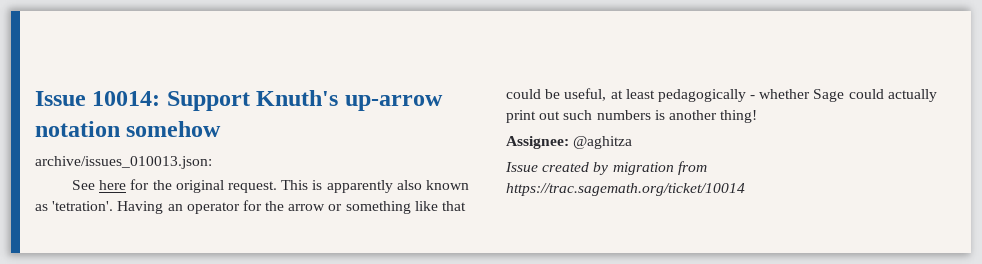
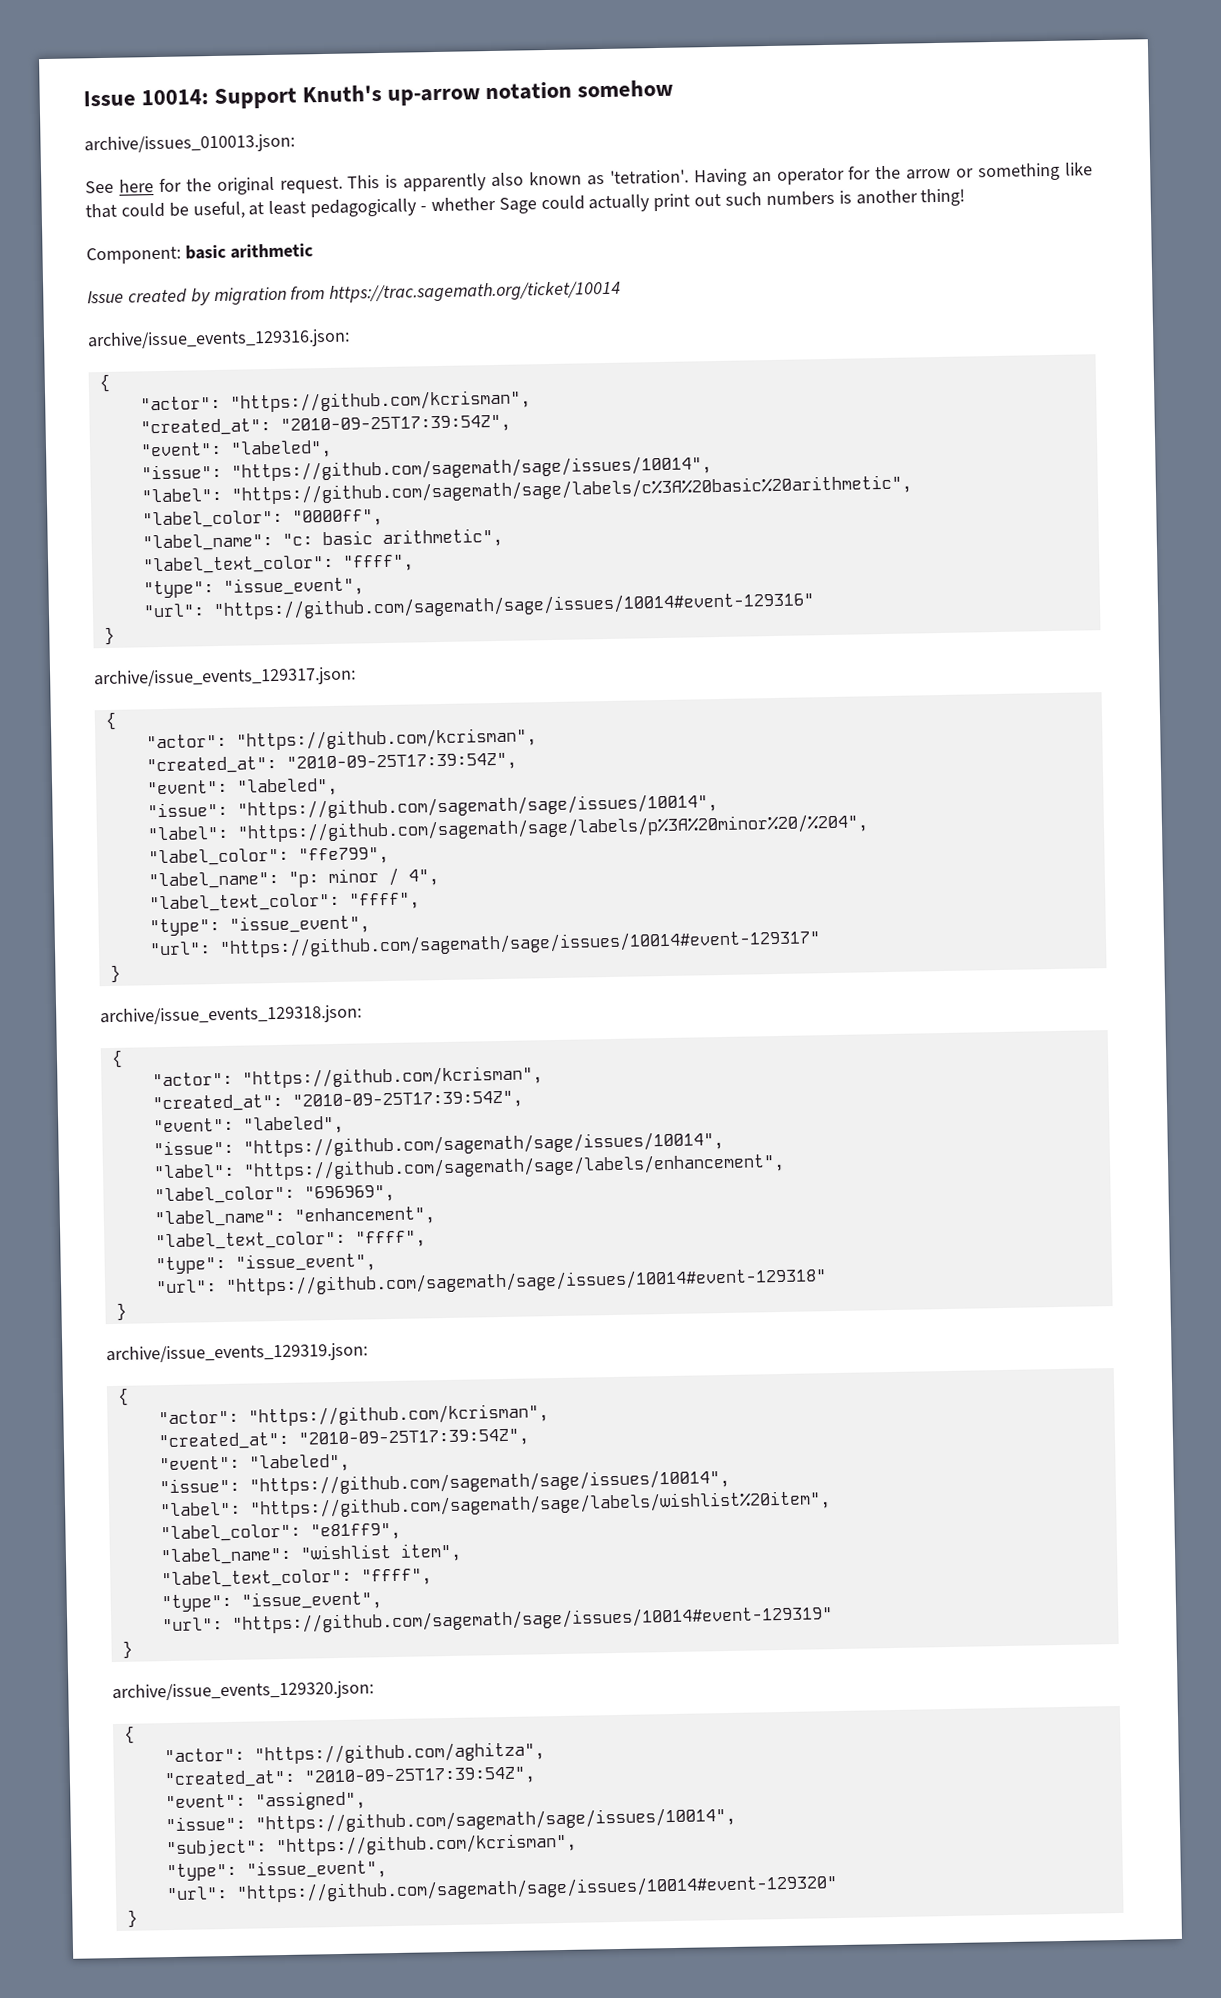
[506,136,633,149] Assignee: @aghitza -> [86,243,313,265] Component: basic arithmetic
(745, 189) none -> [87,328,350,351] [98,373,111,393] [139,389,531,413] [139,414,511,437] [139,439,332,459] [140,455,712,482] [140,474,912,505] [141,509,383,529] [141,527,503,552] [142,554,414,575] [142,576,364,599] [142,591,815,621] [103,626,115,646] [94,666,356,689] [104,711,117,731] [145,727,537,751] [145,752,517,775] [146,777,338,797] [146,793,718,820] [146,813,869,843] [147,846,389,867] [147,867,439,890] [148,892,420,913] [148,914,370,937] [148,929,821,959] [109,964,121,984] [100,1004,362,1027] [110,1049,123,1068] [151,1065,543,1089] [151,1090,523,1113] [152,1115,344,1135] [152,1130,724,1158] [152,1152,785,1181] [153,1184,395,1205] [153,1206,436,1228] [154,1230,426,1251] [154,1252,376,1275] [154,1267,827,1296] [115,1302,127,1321] [106,1342,368,1365] [116,1387,129,1406] [157,1403,549,1427] [157,1428,529,1451] [158,1453,350,1473] [158,1468,730,1496] [158,1490,831,1519] [159,1522,401,1543] [159,1542,462,1566] [160,1568,432,1589] [160,1590,382,1613] [161,1605,833,1634] [121,1640,133,1659] [112,1680,374,1703] [122,1725,135,1744] [163,1741,545,1765] [163,1766,536,1789] [164,1790,366,1811] [164,1806,736,1834] [165,1832,577,1858] [165,1859,387,1882] [165,1874,838,1903] [126,1909,138,1928] // archive/issue_events_129316.json: // { // "actor": "https://github.com/kcrisman", // "created_at": "2010-09-25T17:39:54Z", // "event": "labeled", // "issue": "https://github.com/sagemath/sage/issues/10014", // "label": "https://github.com/sagemath/sage/labels/c%3A%20basic%20arithmetic", // "label_color": "0000ff", // "label_name": "c: basic arithmetic", // "label_text_color": "ffff", // "type": "issue_event", // "url": "https://github.com/sagemath/sage/issues/10014#event-129316" // } // archive/issue_events_129317.json: // { // "actor": "https://github.com/kcrisman", // "created_at": "2010-09-25T17:39:54Z", // "event": "labeled", // "issue": "https://github.com/sagemath/sage/issues/10014", // "label": "https://github.com/sagemath/sage/labels/p%3A%20minor%20/%204", // "label_color": "ffe799", // "label_name": "p: minor / 4", // "label_text_color": "ffff", // "type": "issue_event", // "url": "https://github.com/sagemath/sage/issues/10014#event-129317" // } // archive/issue_events_129318.json: // { // "actor": "https://github.com/kcrisman", // "created_at": "2010-09-25T17:39:54Z", // "event": "labeled", // "issue": "https://github.com/sagemath/sage/issues/10014", // "label": "https://github.com/sagemath/sage/labels/enhancement", // "label_color": "696969", // "label_name": "enhancement", // "label_text_color": "ffff", // "type": "issue_event", // "url": "https://github.com/sagemath/sage/issues/10014#event-129318" // } // archive/issue_events_129319.json: // { // "actor": "https://github.com/kcrisman", // "created_at": "2010-09-25T17:39:54Z", // "event": "labeled", // "issue": "https://github.com/sagemath/sage/issues/10014", // "label": "https://github.com/sagemath/sage/labels/wishlist%20item", // "label_color": "e81ff9", // "label_name": "wishlist item", // "label_text_color": "ffff", // "type": "issue_event", // "url": "https://github.com/sagemath/sage/issues/10014#event-129319" // } // archive/issue_events_129320.json: // { // "actor": "https://github.com/aghitza", // "created_at": "2010-09-25T17:39:54Z", // "event": "assigned", // "issue": "https://github.com/sagemath/sage/issues/10014", // "subject": "https://github.com/kcrisman", // "type": "issue_event", // "url": "https://github.com/sagemath/sage/issues/10014#event-129320" // }

